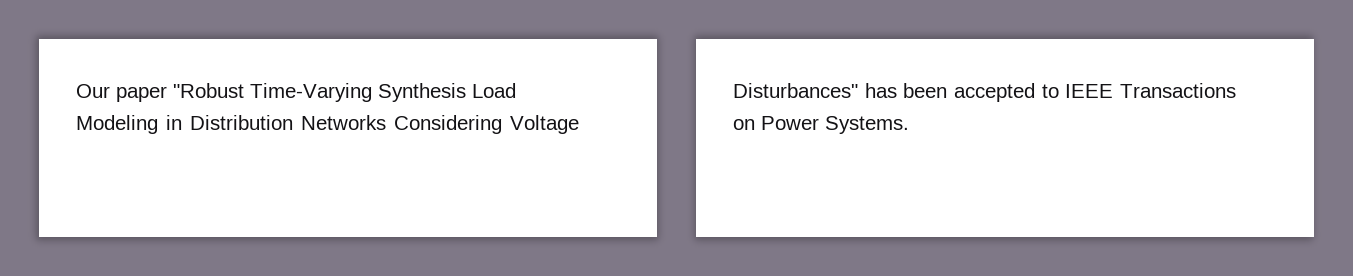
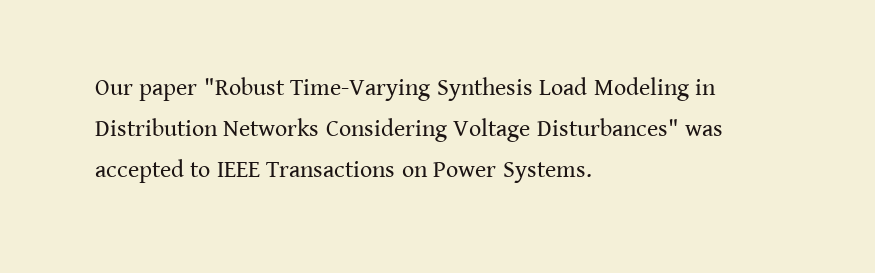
[864,83,948,98] has been -> [685,125,724,136] was

